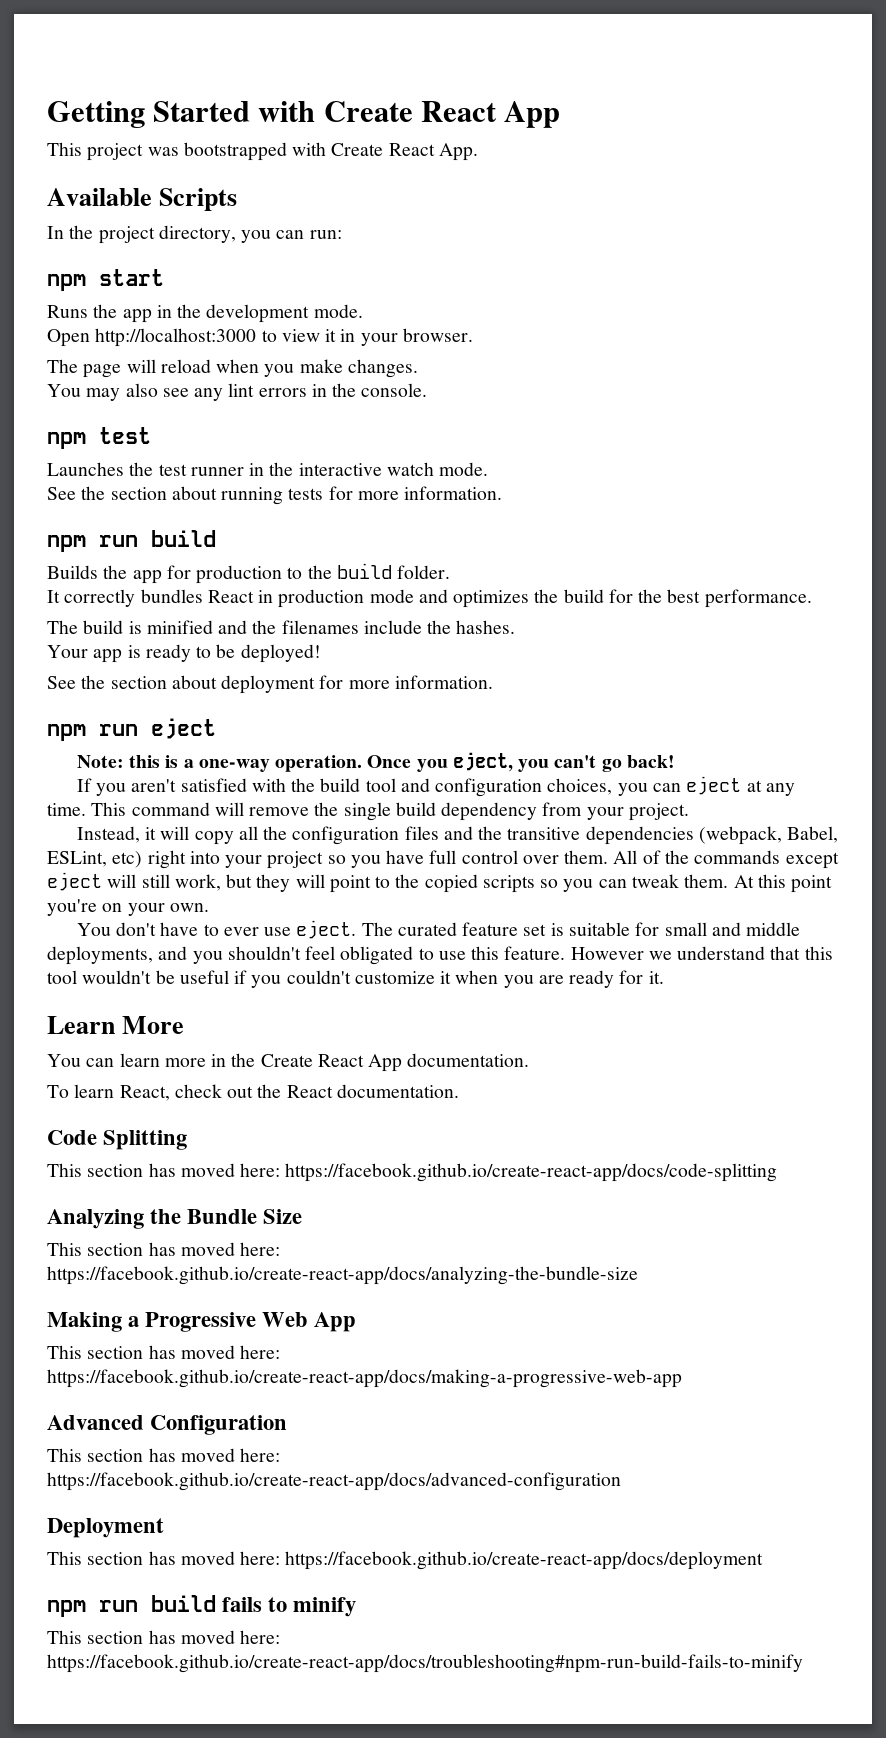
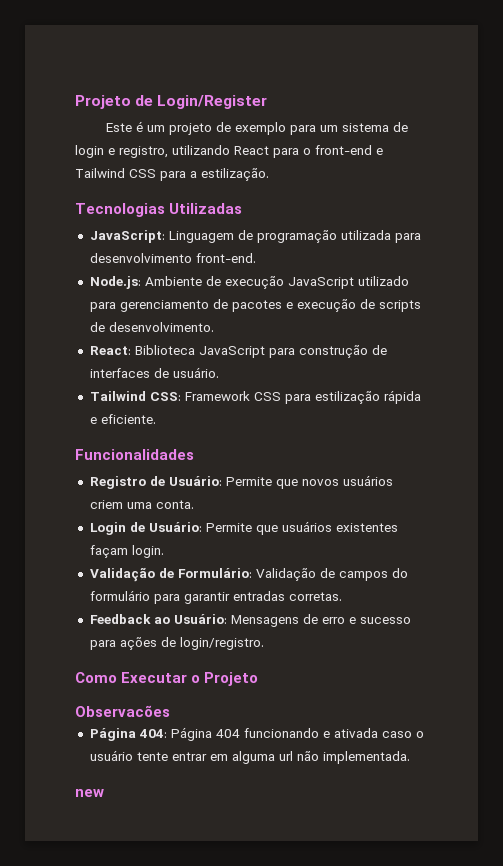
[47,101,561,128] [47,142,478,161] [47,188,238,211] [47,225,342,244] [47,269,164,291] [47,304,363,323] [47,328,473,347] [47,359,418,378] [47,383,428,401] [47,427,151,449] [47,462,489,476] [47,486,503,505] [47,530,216,552] [47,563,451,584] [47,589,812,608] [47,620,516,634] [47,644,321,663] [47,675,493,694] [47,718,216,741] [76,752,675,772] [76,776,795,797] [47,802,689,821] [76,826,839,845] [47,850,839,869] [47,872,833,893] [47,899,209,916] [76,920,801,939] [47,946,833,965] [47,970,664,988] [47,1016,185,1034] [47,1053,530,1072] [47,1084,459,1101] [47,1130,188,1150] [47,1163,778,1182] [47,1209,303,1229] [47,1242,281,1256] [47,1266,638,1285] [47,1312,357,1332] [47,1345,281,1359] [47,1369,682,1388] [47,1415,288,1435] [47,1448,281,1462] [47,1472,621,1491] [47,1518,164,1538] [47,1551,764,1570] [47,1595,357,1617] [47,1630,281,1644] [47,1654,803,1673] Getting Started with Create React App // This project was bootstrapped with Create React App. // Available Scripts // In the project directory, you can run: // npm start // Runs the app in the development mode. // Open http://localhost:3000 to view it in your browser. // The page will reload when you make changes. // You may also see any lint errors in the console. // npm test // Launches the test runner in the interactive watch mode. // See the section about running tests for more information. // npm run build // Builds the app for production to the build folder. // It correctly bundles React in production mode and optimizes the build for the best performance. // The build is minified and the filenames include the hashes. // Your app is ready to be deployed! // See the section about deployment for more information. // npm run eject // Note: this is a one-way operation. Once you eject, you can't go back! // If you aren't satisfied with the build tool and configuration choices, you can eject at any time. This command will remove the single build dependency from your project. // Instead, it will copy all the configuration files and the transitive dependencies (webpack, Babel, ESLint, etc) right into your project so you have full control over them. All of the commands except eject will still work, but they will point to the copied scripts so you can tweak them. At this point you're on your own. // You don't have to ever use eject. The curated feature set is suitable for small and middle deployments, and you shouldn't feel obligated to use this feature. However we understand that this tool wouldn't be useful if you couldn't customize it when you are ready for it. // Learn More // You can learn more in the Create React App documentation. // To learn React, check out the React documentation. // Code Splitting // This section has moved here: https://facebook.github.io/create-react-app/docs/code-splitting // Analyzing the Bundle Size // This section has moved here: https://facebook.github.io/create-react-app/docs/analyzing-the-bundle-size // Making a Progressive Web App // This section has moved here: https://facebook.github.io/create-react-app/docs/making-a-progressive-web-app // Advanced Configuration // This section has moved here: https://facebook.github.io/create-react-app/docs/advanced-configuration // Deployment // This section has moved here: https://facebook.github.io/create-react-app/docs/deployment // npm run build fails to minify // This section has moved here: https://facebook.github.io/create-react-app/docs/troubleshooting#npm-run-build-fails-to-minify -> [75,95,268,109] [105,121,408,135] [75,145,383,158] [75,168,269,181] [75,203,243,217] [89,230,421,243] [89,253,256,263] [89,276,409,289] [89,299,421,312] [89,322,214,332] [89,345,387,358] [89,367,219,378] [89,390,421,404] [89,414,156,424] [75,449,194,460] [89,475,393,489] [89,500,194,509] [89,521,398,535] [89,545,164,558] [89,567,408,582] [89,590,342,604] [89,614,411,627] [89,637,264,650] [75,672,259,686] [75,705,170,717] [89,727,424,741] [89,750,410,764] [75,789,104,797] Projeto de Login/Register // Este é um projeto de exemplo para um sistema de login e registro, utilizando React para o front-end e Tailwind CSS para a estilização. // Tecnologias Utilizadas // JavaScript: Linguagem de programação utilizada para desenvolvimento front-end. // Node.js: Ambiente de execução JavaScript utilizado para gerenciamento de pacotes e execução de scripts de desenvolvimento. // React: Biblioteca JavaScript para construção de interfaces de usuário. // Tailwind CSS: Framework CSS para estilização rápida e eficiente. // Funcionalidades // Registro de Usuário: Permite que novos usuários criem uma conta. // Login de Usuário: Permite que usuários existentes façam login. // Validação de Formulário: Validação de campos do formulário para garantir entradas corretas. // Feedback ao Usuário: Mensagens de erro e sucesso para ações de login/registro. // Como Executar o Projeto // Observacões // Página 404: Página 404 funcionando e ativada caso o usuário tente entrar em alguma url não implementada. // new

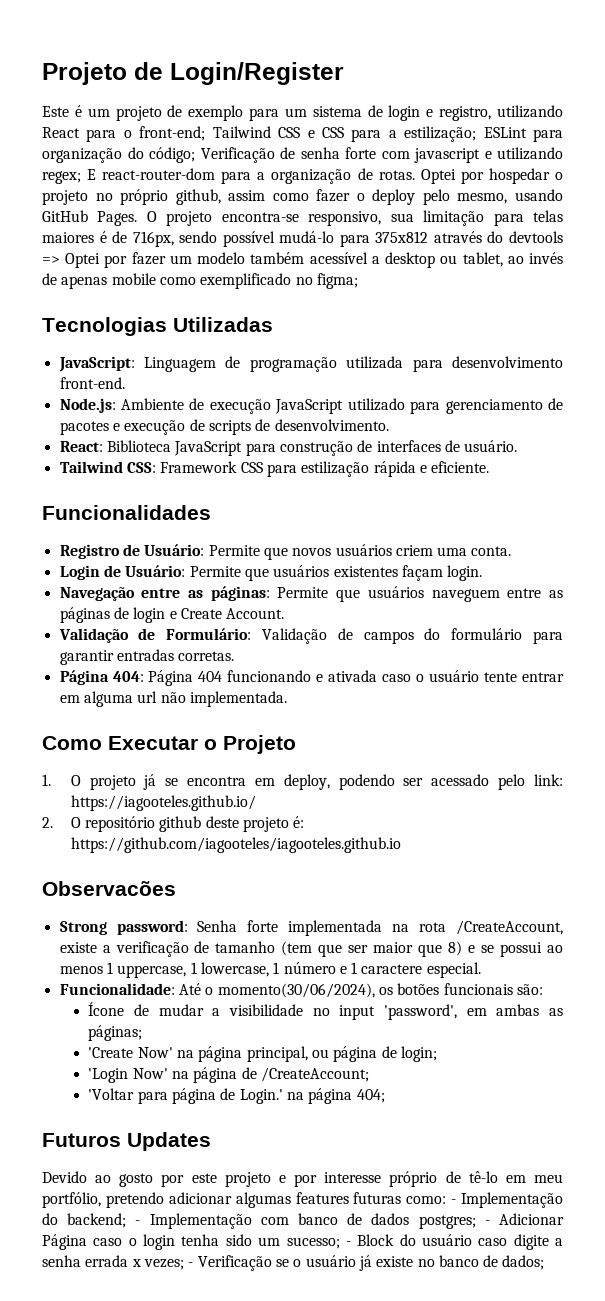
[315,145,383,155] [75,168,269,181] front-end e Tailwind CSS para a estilização. -> [139,126,564,142] [42,147,563,163] [42,168,563,184] [42,189,564,205] [42,210,563,226] [42,231,564,247] [42,252,563,268] [42,273,358,289] front-end; Tailwind CSS e CSS para a estilização; ESLint para organização do código; Verificação de senha forte com javascript e utilizando regex; E react-router-dom para a organização de rotas. Optei por hospedar o projeto no próprio github, assim como fazer o deploy pelo mesmo, usando GitHub Pages. O projeto encontra-se responsivo, sua limitação para telas maiores é de 716px, sendo possível mudá-lo para 375x812 através do devtools => Optei por fazer um modelo também acessível a desktop ou tablet, ao invés de apenas mobile como exemplificado no figma;
(164, 551) none -> [59,586,563,602] [59,607,285,623] // Navegação entre as páginas: Permite que usuários naveguem entre as páginas de login e Create Account.
[89,614,411,627] [89,637,264,650] [75,672,259,686] [75,705,170,717] // Feedback ao Usuário: Mensagens de erro e sucesso para ações de login/registro. // Como Executar o Projeto // Observacões -> (235, 656) none
[75,789,104,797] new -> [42,735,296,754] [42,774,563,790] [70,795,256,811] [42,816,305,832] [70,837,401,853] [42,881,176,896] [59,920,563,936] [59,941,563,957] [59,962,481,978] [59,983,543,998] [88,1002,563,1020] [88,1025,143,1041] [88,1046,437,1062] [88,1067,369,1083] [88,1088,385,1104] [42,1132,211,1151] [42,1171,563,1187] [42,1192,563,1208] [42,1213,564,1229] [42,1234,563,1250] [42,1255,545,1271] Como Executar o Projeto // 1. O projeto já se encontra em deploy, podendo ser acessado pelo link: https://iagooteles.github.io/ // 2. O repositório github deste projeto é: https://github.com/iagooteles/iagooteles.github.io // Observacões // Strong password: Senha forte implementada na rota /CreateAccount, existe a verificação de tamanho (tem que ser maior que 8) e se possui ao menos 1 uppercase, 1 lowercase, 1 número e 1 caractere especial. // Funcionalidade: Até o momento(30/06/2024), os botões funcionais são: // Ícone de mudar a visibilidade no input 'password', em ambas as páginas; // 'Create Now' na página principal, ou página de login; // 'Login Now' na página de /CreateAccount; // 'Voltar para página de Login.' na página 404; // Futuros Updates // Devido ao gosto por este projeto e por interesse próprio de tê-lo em meu portfólio, pretendo adicionar algumas features futuras como: - Implementação do backend; - Implementação com banco de dados postgres; - Adicionar Página caso o login tenha sido um sucesso; - Block do usuário caso digite a senha errada x vezes; - Verificação se o usuário já existe no banco de dados;

